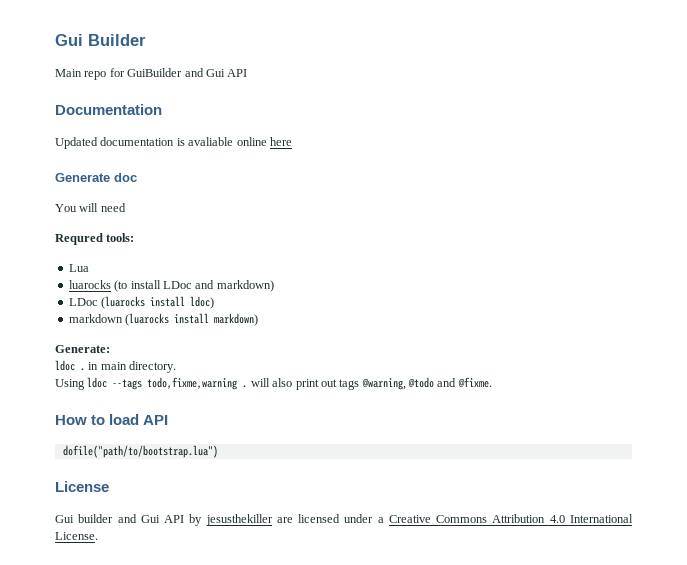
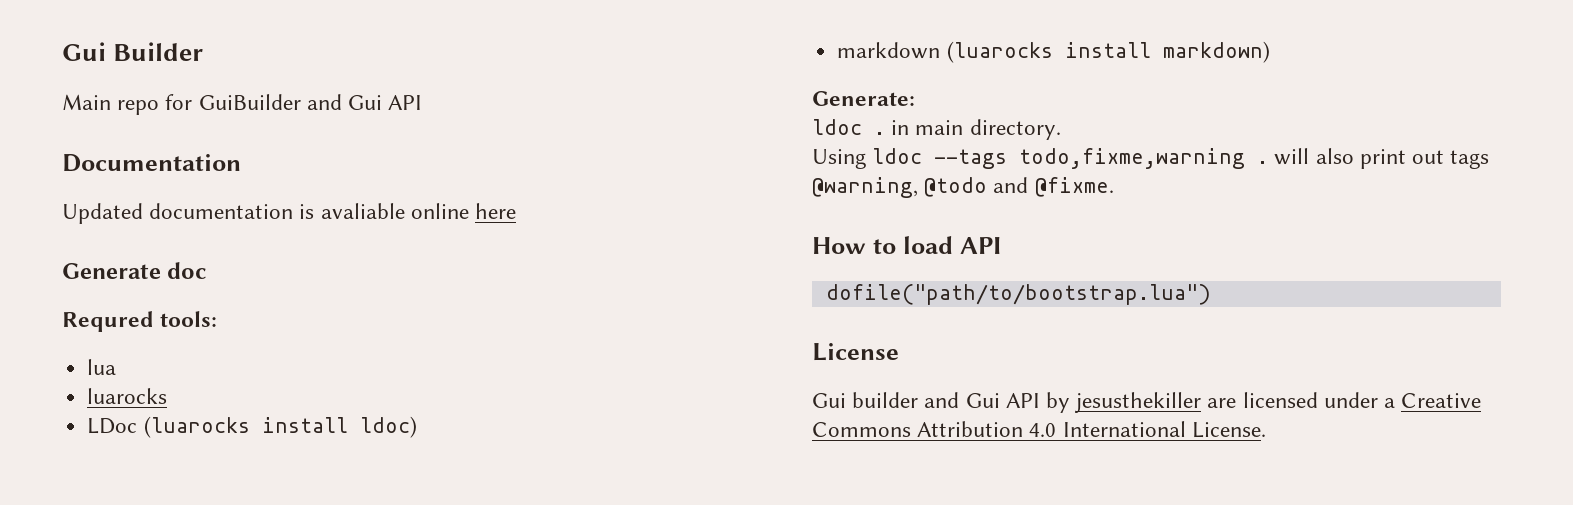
[55,203,126,212] // You will need -> (207, 270) none
[68,264,89,272] Lua -> [87,359,117,375] lua
[114,280,274,292] (to install LDoc and markdown) -> (168, 396) none

